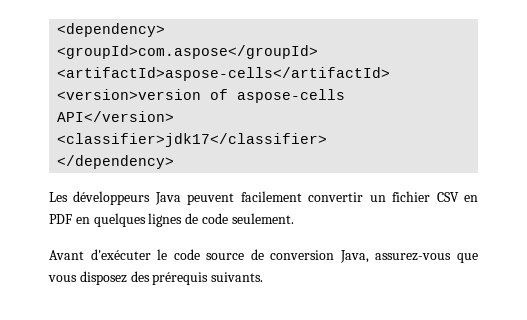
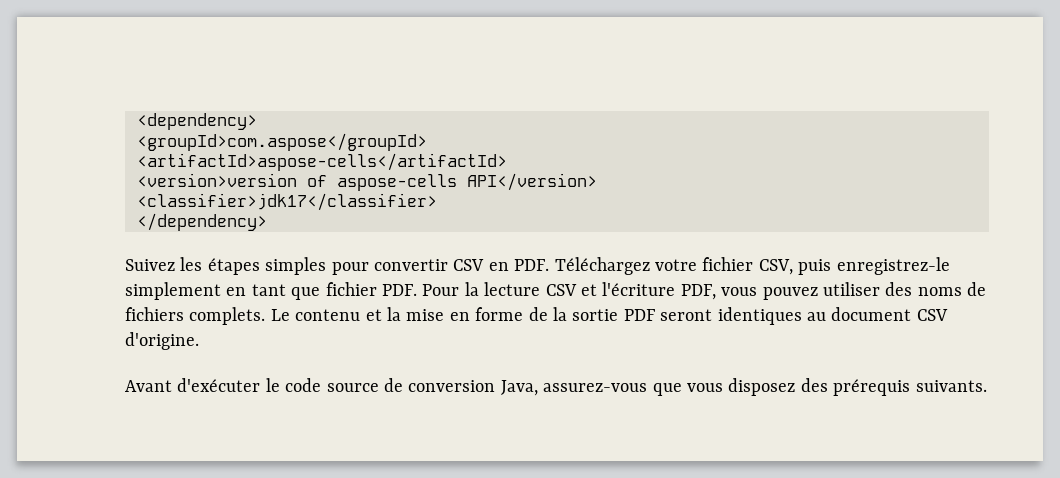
[49,191,479,205] [49,213,294,227] Les développeurs Java peuvent facilement convertir un fichier CSV en PDF en quelques lignes de code seulement. -> [125,257,950,275] [125,282,987,300] [125,307,948,325] [125,332,199,350] Suivez les étapes simples pour convertir CSV en PDF. Téléchargez votre fichier CSV, puis enregistrez-le simplement en tant que fichier PDF. Pour la lecture CSV et l'écriture PDF, vous pouvez utiliser des noms de fichiers complets. Le contenu et la mise en forme de la sortie PDF seront identiques au document CSV d'origine.

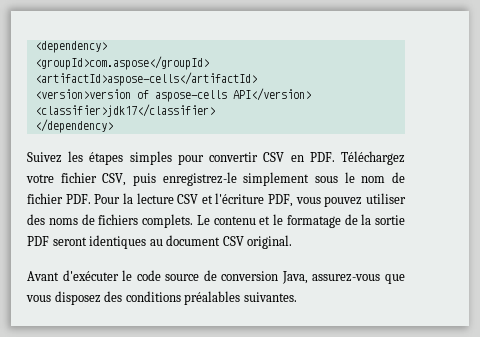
[226,284,321,300] en tant que -> [314,172,405,183] sous le nom de
[387,307,524,321] la mise en forme -> [273,214,341,228] le formatage
[125,332,199,350] d'origine. -> [247,235,293,249] original.
[833,379,987,396] prérequis suivants. -> [125,291,297,305] conditions préalables suivantes.

